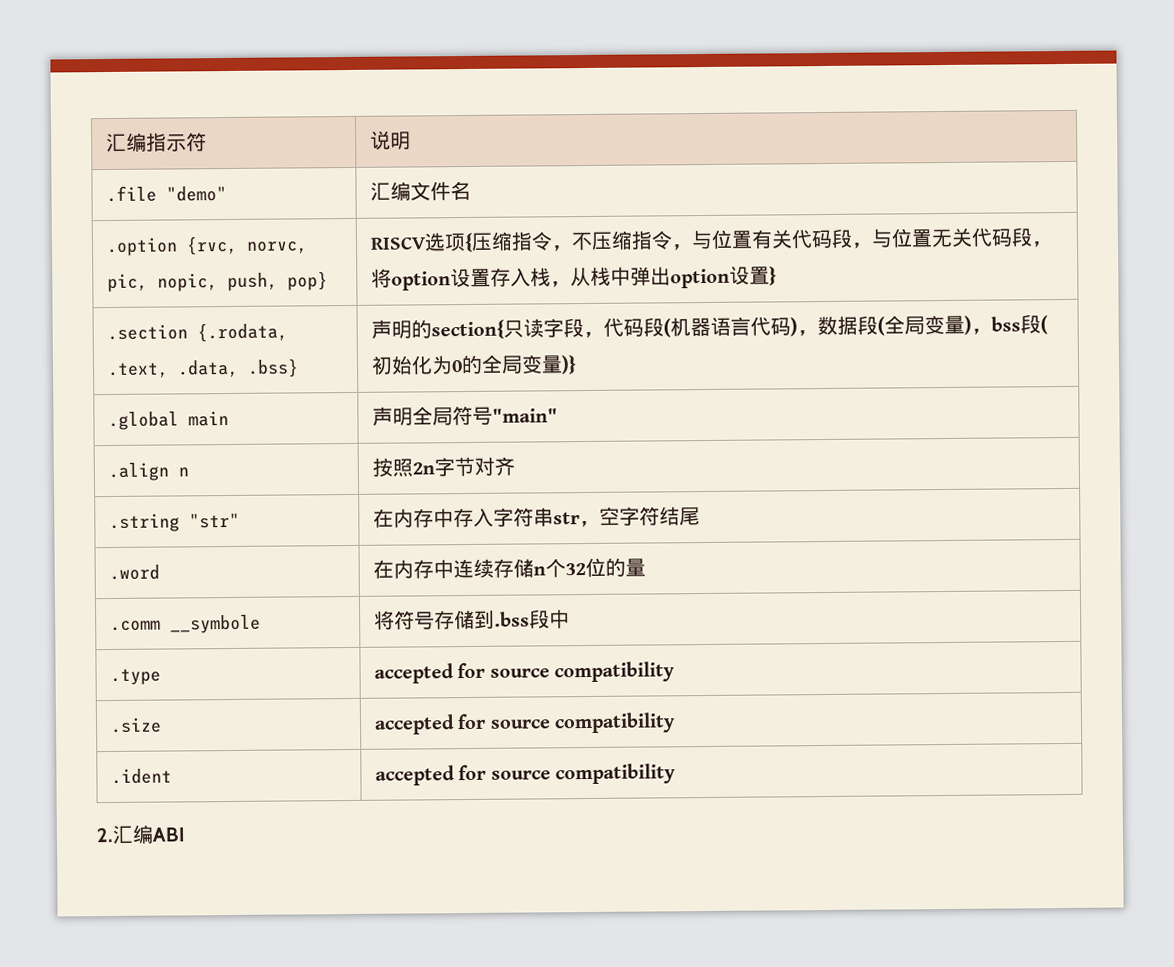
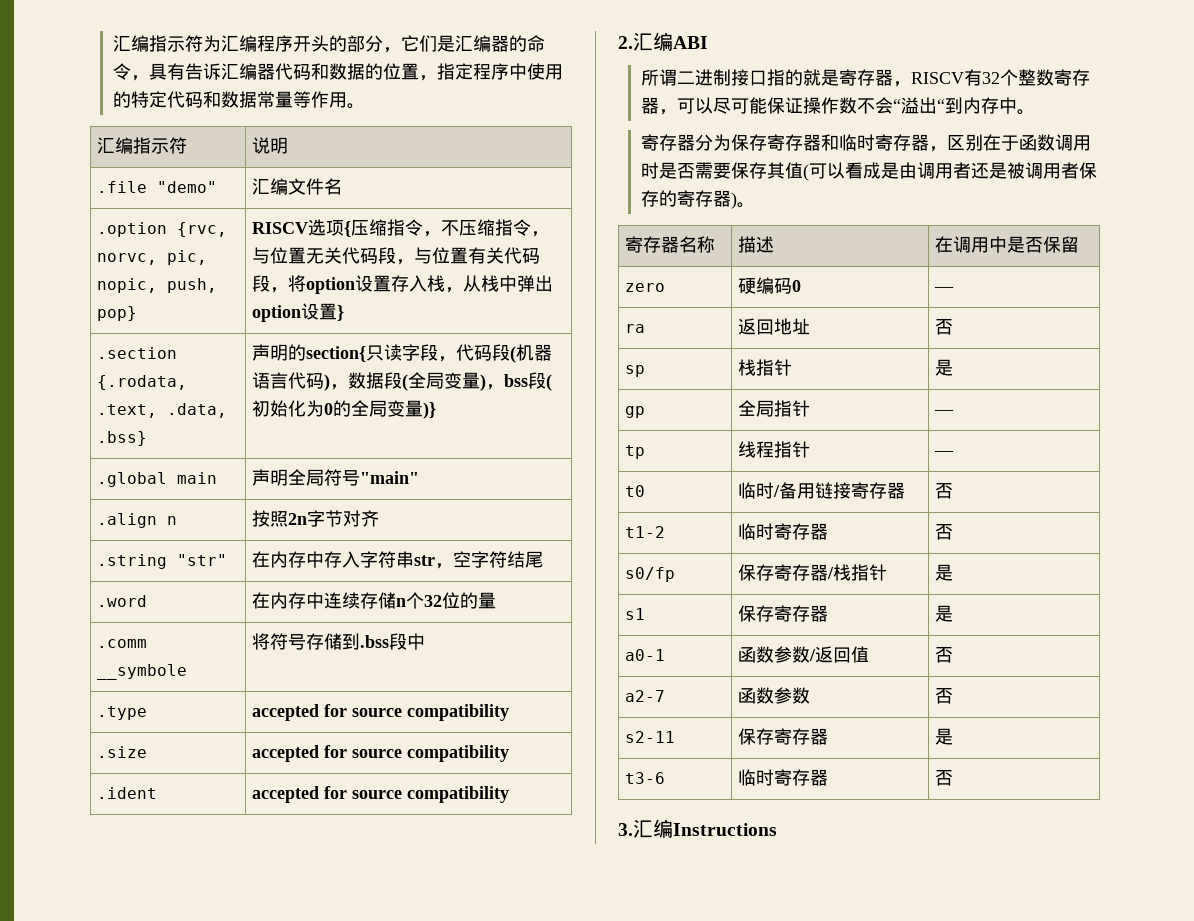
[106,132,208,153] 汇编指示符 -> [112,35,545,53] [112,63,563,81] [112,91,365,109] [97,137,188,154] 汇编指示符为汇编程序开头的部分，它们是汇编器的命令，具有告诉汇编器代码和数据的位置，指定程序中使用的特定代码和数据常量等作用。 // 汇编指示符
[751,229,774,249] 有 -> [306,248,325,264] 无
[931,228,954,248] 无 -> [468,247,487,264] 有
(185, 834) none -> [640,69,1090,87] [640,97,1035,115] [640,134,1091,152] [640,162,1097,181] [640,190,755,209] [625,236,716,253] [738,236,775,253] [935,236,1080,253] [625,283,666,292] [738,277,802,294] [934,287,955,292] [625,324,646,333] [738,318,811,335] [935,319,954,335] [625,365,646,377] [738,359,793,376] [935,359,954,376] [625,406,646,418] [738,400,811,417] [934,410,955,415] [625,445,646,459] [738,441,811,458] [934,451,955,456] [625,485,646,497] [738,482,906,499] [935,483,954,499] [625,526,666,538] [738,523,829,540] [935,524,954,540] [625,567,676,582] [738,564,888,581] [935,564,954,581] [625,608,646,620] [738,605,829,622] [935,605,954,622] [625,649,666,661] [738,646,870,663] [935,647,954,663] [625,690,666,702] [738,687,811,704] [935,688,954,704] [625,731,676,743] [738,728,829,745] [935,728,954,745] [625,772,666,784] [738,769,829,786] [935,770,954,786] [618,819,777,838] // 所谓二进制接口指的就是寄存器，RISCV有32个整数寄存器，可以尽可能保证操作数不会“溢出“到内存中。 // 寄存器分为保存寄存器和临时寄存器，区别在于函数调用时是否需要保存其值(可以看成是由调用者还是被调用者保存的寄存器)。 // 寄存器名称 | 描述 | 在调用中是否保留 // zero | 硬编码0 | — // ra | 返回地址 | 否 // sp | 栈指针 | 是 // gp | 全局指针 | — // tp | 线程指针 | — // t0 | 临时/备用链接寄存器 | 否 // t1-2 | 临时寄存器 | 否 // s0/fp | 保存寄存器/栈指针 | 是 // s1 | 保存寄存器 | 是 // a0-1 | 函数参数/返回值 | 否 // a2-7 | 函数参数 | 否 // s2-11 | 保存寄存器 | 是 // t3-6 | 临时寄存器 | 否 // 3.汇编Instructions

